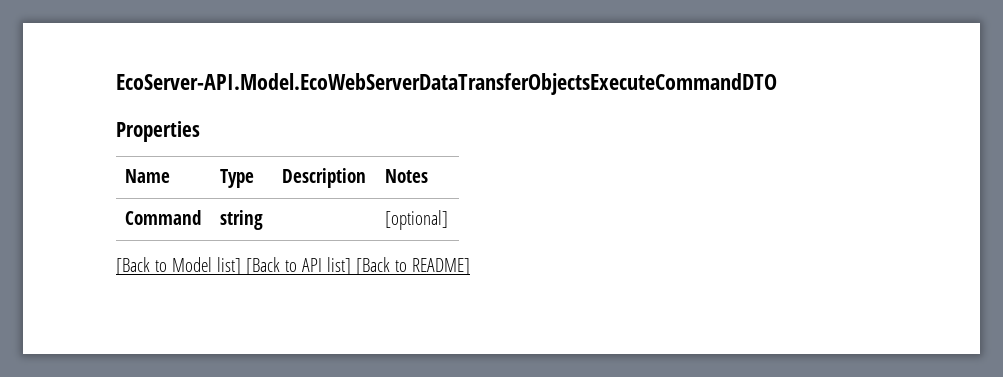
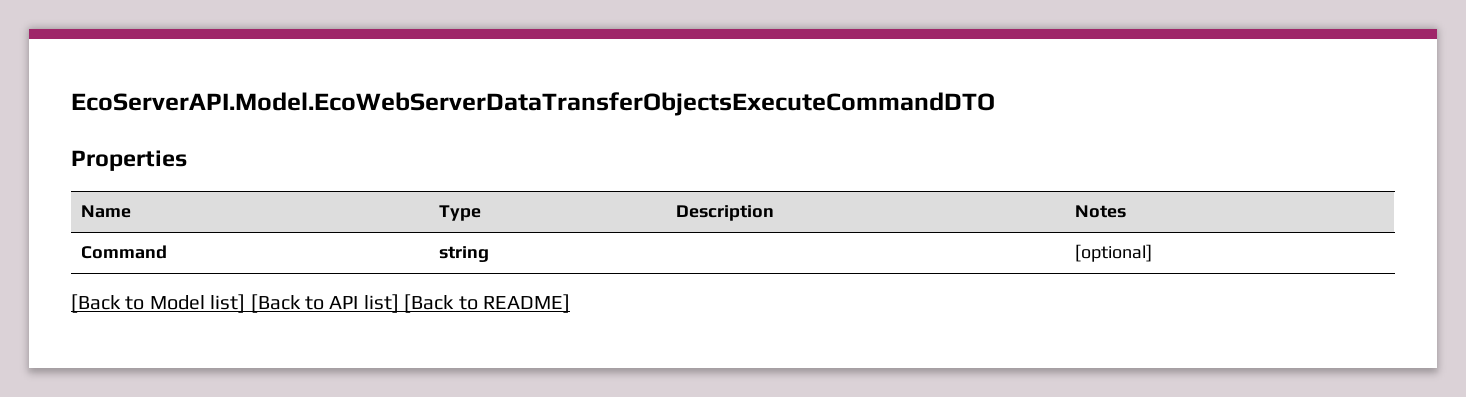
[116,73,777,95] EcoServer-API.Model.EcoWebServerDataTransferObjectsExecuteCommandDTO -> [71,92,995,116] EcoServerAPI.Model.EcoWebServerDataTransferObjectsExecuteCommandDTO

